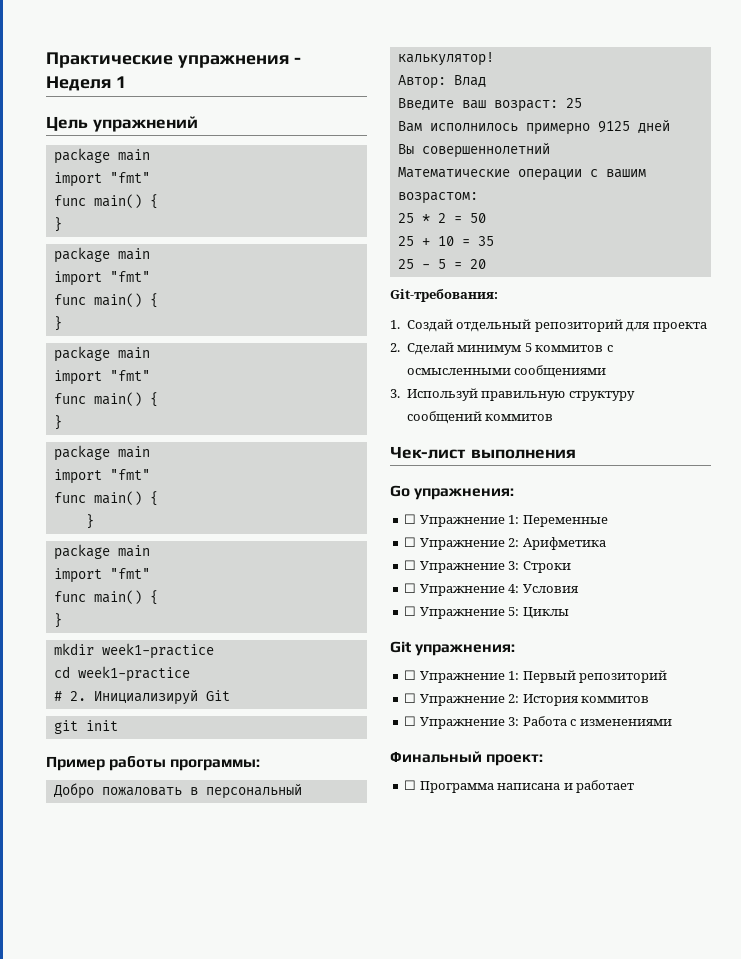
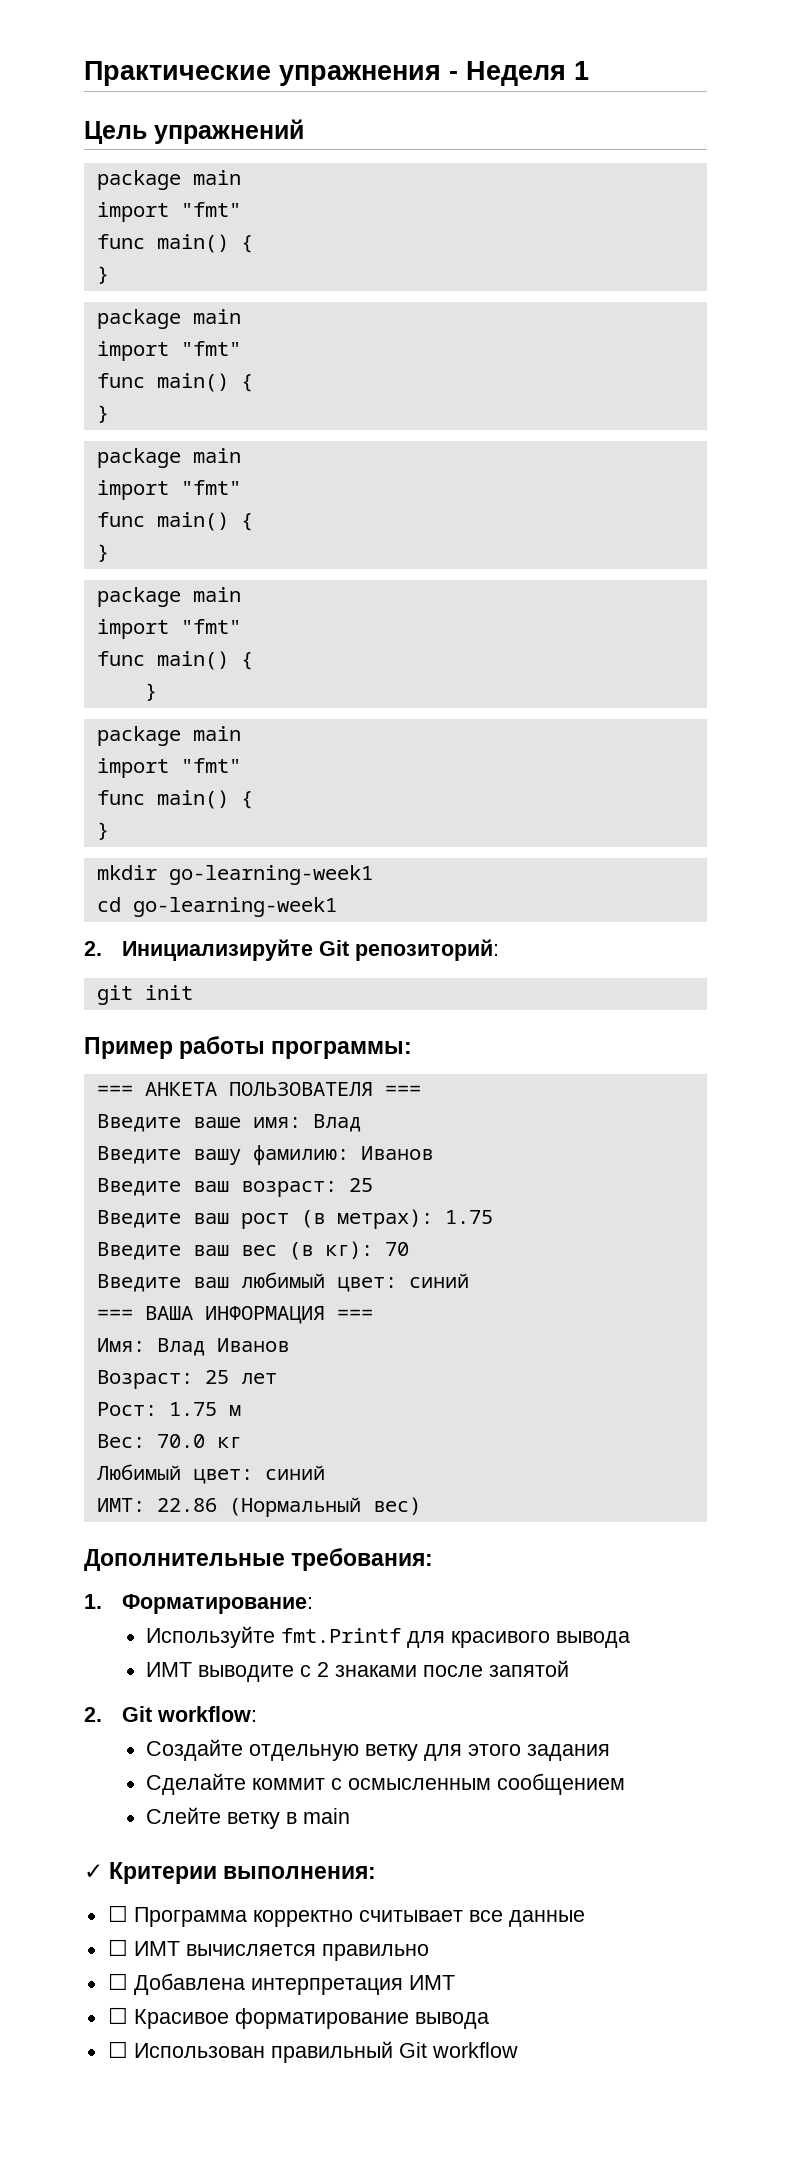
[101,643,214,659] week1-practice -> [168,865,373,885] go-learning-week1
[77,666,190,682] [53,690,230,705] week1-practice // # 2. Инициализируй Git -> [132,897,337,917] [84,939,500,961] go-learning-week1 // 2. Инициализируйте Git репозиторий:
[53,783,302,799] [397,52,494,66] [397,75,486,89] [397,98,582,112] [397,120,670,135] [397,143,550,158] [397,167,646,181] [397,192,478,204] [397,213,486,223] [397,236,494,246] [397,259,486,269] [390,289,498,302] [390,319,707,332] [390,342,613,355] [406,365,607,378] [390,388,635,401] [406,411,554,424] [390,446,576,459] [390,485,515,500] [404,514,608,527] [404,537,606,550] [404,560,571,573] [404,583,579,596] [404,606,569,619] [390,641,516,656] [404,670,668,683] [404,693,650,706] [404,716,672,729] [390,751,544,766] [404,780,635,793] Добро пожаловать в персональный калькулятор! // Автор: Влад // Введите ваш возраст: 25 // Вам исполнилось примерно 9125 дней // Вы совершеннолетний // Математические операции с вашим возрастом: // 25 * 2 = 50 // 25 + 10 = 35 // 25 - 5 = 20 // Git-требования: // 1. Создай отдельный репозиторий для проекта // 2. Сделай минимум 5 коммитов с осмысленными сообщениями // 3. Используй правильную структуру сообщений коммитов // Чек-лист выполнения // Go упражнения: // ☐ Упражнение 1: Переменные // ☐ Упражнение 2: Арифметика // ☐ Упражнение 3: Строки // ☐ Упражнение 4: Условия // ☐ Упражнение 5: Циклы // Git упражнения: // ☐ Упражнение 1: Первый репозиторий // ☐ Упражнение 2: История коммитов // ☐ Упражнение 3: Работа с изменениями // Финальный проект: // ☐ Программа написана и работает -> [96,1082,421,1096] [96,1114,361,1132] [96,1145,433,1165] [96,1178,373,1197] [96,1209,493,1229] [96,1241,409,1260] [96,1272,469,1292] [96,1306,373,1324] [96,1338,289,1356] [96,1370,277,1389] [96,1402,241,1416] [96,1434,241,1448] [96,1464,325,1484] [96,1497,421,1517] [84,1548,434,1571] [84,1594,314,1614] [146,1626,631,1648] [146,1660,570,1682] [84,1706,258,1722] [146,1739,611,1761] [146,1773,626,1795] [146,1807,351,1829] [84,1862,377,1884] [107,1905,585,1927] [107,1939,429,1961] [107,1973,455,1995] [107,2007,489,2029] [107,2041,518,2063] === АНКЕТА ПОЛЬЗОВАТЕЛЯ === // Введите ваше имя: Влад // Введите вашу фамилию: Иванов // Введите ваш возраст: 25 // Введите ваш рост (в метрах): 1.75 // Введите ваш вес (в кг): 70 // Введите ваш любимый цвет: синий // === ВАША ИНФОРМАЦИЯ === // Имя: Влад Иванов // Возраст: 25 лет // Рост: 1.75 м // Вес: 70.0 кг // Любимый цвет: синий // ИМТ: 22.86 (Нормальный вес) // Дополнительные требования: // 1. Форматирование: // Используйте fmt.Printf для красивого вывода // ИМТ выводите с 2 знаками после запятой // 2. Git workflow: // Создайте отдельную ветку для этого задания // Сделайте коммит с осмысленным сообщением // Слейте ветку в main // ✓ Критерии выполнения: // ☐ Программа корректно считывает все данные // ☐ ИМТ вычисляется правильно // ☐ Добавлена интерпретация ИМТ // ☐ Красивое форматирование вывода // ☐ Использован правильный Git workflow

